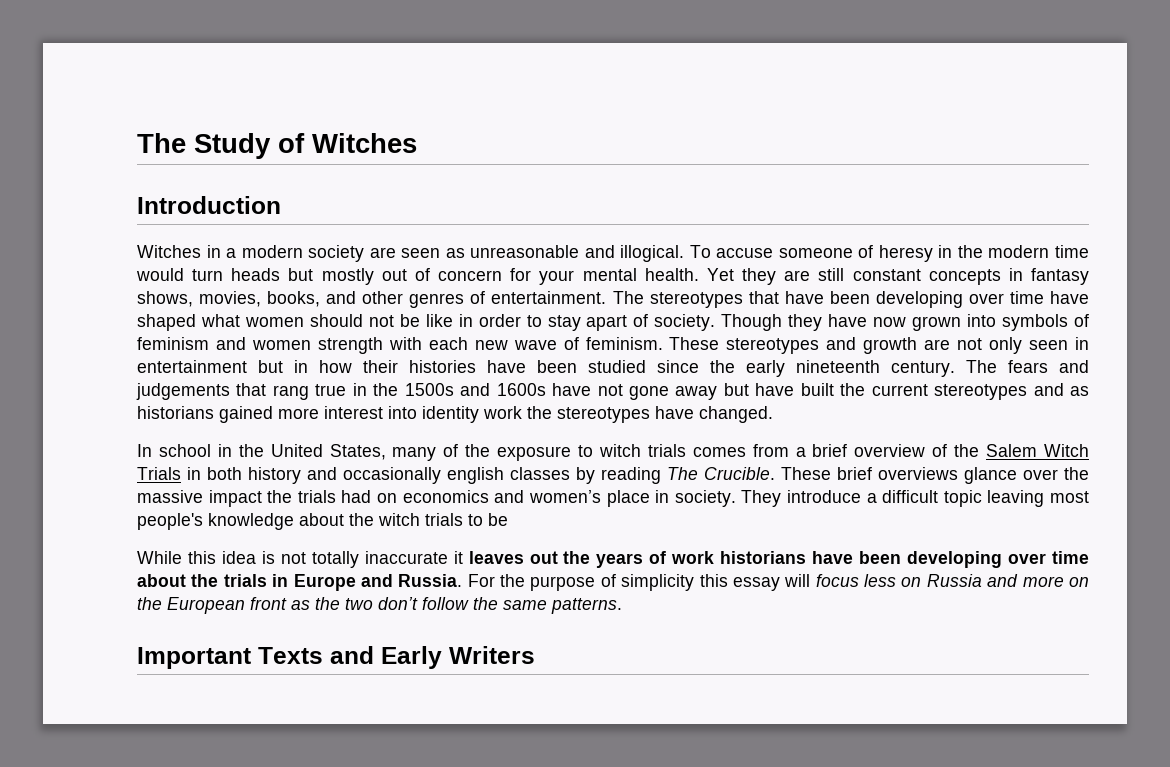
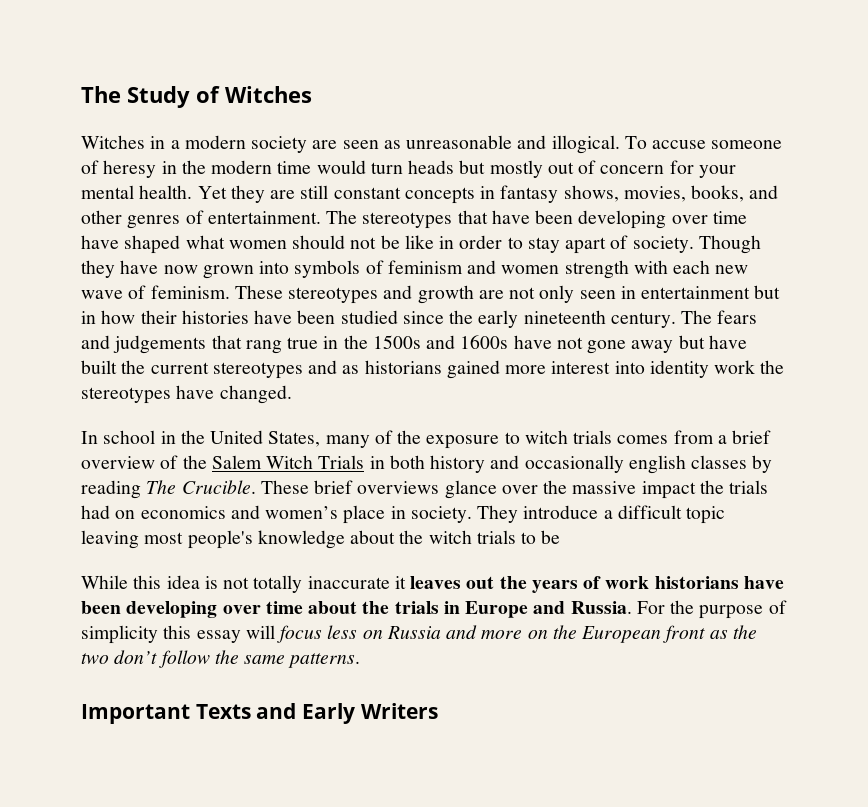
[137,196,281,214] // Introduction -> (312, 94) none

